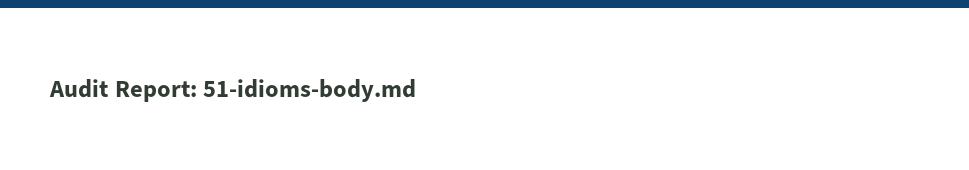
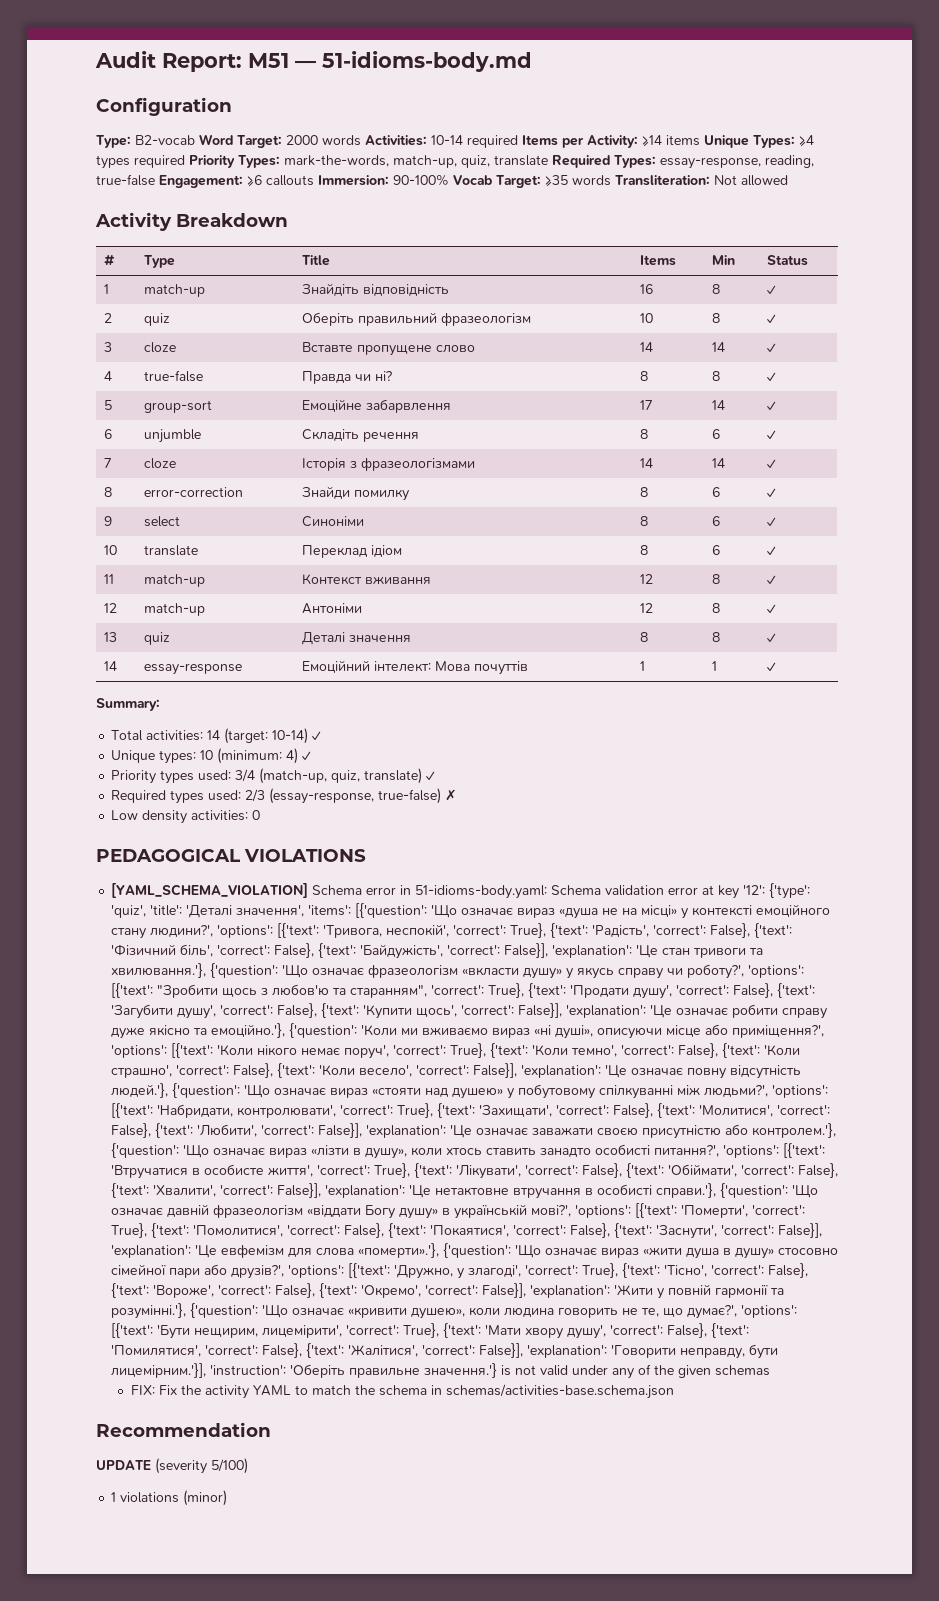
(197, 91) none -> [248,53,316,68] M51 —
(417, 90) none -> [96,97,232,116] [96,134,814,148] [96,155,814,169] [96,174,788,188] [95,212,288,231] [103,254,115,266] [143,255,175,268] [301,255,330,266] [639,255,676,266] [711,255,735,265] [766,255,808,266] [103,284,109,294] [143,284,205,297] [301,283,449,296] [639,284,653,294] [711,284,720,294] [766,285,776,295] [103,313,112,323] [143,313,170,326] [301,312,531,326] [639,313,653,323] [711,313,720,323] [766,314,776,324] [103,342,112,352] [143,342,176,353] [301,342,475,356] [639,342,653,352] [711,342,725,352] [766,343,776,353] [103,371,112,381] [143,370,203,382] [301,371,392,384] [639,371,648,381] [711,371,720,381] [766,372,776,382] [103,400,112,410] [143,400,212,413] [301,399,451,413] [639,400,653,410] [711,400,725,410] [766,401,776,411] [103,429,112,439] [143,429,201,443] [301,429,419,442] [639,429,648,439] [711,429,720,439] [766,430,776,440] [103,458,112,468] [143,458,176,469] [301,457,475,471] [639,458,653,468] [711,458,725,468] [766,459,776,469] [103,487,112,497] [143,487,243,497] [301,486,410,501] [639,487,648,497] [711,487,720,497] [766,488,776,498] [103,516,112,526] [143,516,180,527] [301,516,364,527] [639,516,648,526] [711,516,720,526] [766,517,776,527] [103,545,117,555] [143,545,198,556] [301,545,402,558] [639,545,648,555] [711,545,720,555] [766,546,776,556] [103,574,114,584] [143,574,205,587] [301,574,431,585] [639,574,653,584] [711,574,720,584] [766,575,776,585] [103,603,117,613] [143,603,205,616] [301,603,362,614] [639,603,653,613] [711,603,720,613] [766,604,776,614] [103,632,117,642] [143,632,170,645] [301,632,411,645] [639,632,648,642] [711,632,720,642] [766,633,776,643] [103,661,117,671] [143,663,242,675] [301,660,528,675] [639,661,645,671] [711,661,717,671] [766,662,776,672] [96,698,160,711] [111,728,322,744] [111,748,312,764] [111,768,436,784] [111,788,458,804] [111,810,261,824] [96,849,366,862] [111,883,811,899] [111,903,831,919] [111,923,793,939] [111,943,764,959] [111,963,805,979] [111,983,816,999] [111,1003,829,1019] [111,1023,825,1039] [111,1043,801,1059] [111,1063,802,1079] [110,1083,829,1099] [111,1103,831,1118] [111,1123,837,1139] [111,1143,826,1159] [111,1163,839,1179] [111,1183,819,1199] [111,1203,806,1219] [111,1223,823,1239] [111,1243,839,1259] [111,1263,809,1279] [111,1283,785,1299] [111,1303,798,1319] [111,1323,750,1339] [111,1343,779,1359] [110,1363,771,1379] [131,1384,675,1399] [96,1422,271,1437] [96,1458,248,1474] [111,1490,228,1506] // Configuration // Type: B2-vocab Word Target: 2000 words Activities: 10-14 required Items per Activity: ≥14 items Unique Types: ≥4 types required Priority Types: mark-the-words, match-up, quiz, translate Required Types: essay-response, reading, true-false Engagement: ≥6 callouts Immersion: 90-100% Vocab Target: ≥35 words Transliteration: Not allowed // Activity Breakdown // # | Type | Title | Items | Min | Status // 1 | match-up | Знайдіть відповідність | 16 | 8 | ✓ // 2 | quiz | Оберіть правильний фразеологізм | 10 | 8 | ✓ // 3 | cloze | Вставте пропущене слово | 14 | 14 | ✓ // 4 | true-false | Правда чи ні? | 8 | 8 | ✓ // 5 | group-sort | Емоційне забарвлення | 17 | 14 | ✓ // 6 | unjumble | Складіть речення | 8 | 6 | ✓ // 7 | cloze | Історія з фразеологізмами | 14 | 14 | ✓ // 8 | error-correction | Знайди помилку | 8 | 6 | ✓ // 9 | select | Синоніми | 8 | 6 | ✓ // 10 | translate | Переклад ідіом | 8 | 6 | ✓ // 11 | match-up | Контекст вживання | 12 | 8 | ✓ // 12 | match-up | Антоніми | 12 | 8 | ✓ // 13 | quiz | Деталі значення | 8 | 8 | ✓ // 14 | essay-response | Емоційний інтелект: Мова почуттів | 1 | 1 | ✓ // Summary: // Total activities: 14 (target: 10-14) ✓ // Unique types: 10 (minimum: 4) ✓ // Priority types used: 3/4 (match-up, quiz, translate) ✓ // Required types used: 2/3 (essay-response, true-false) ✗ // Low density activities: 0 // PEDAGOGICAL VIOLATIONS // [YAML_SCHEMA_VIOLATION] Schema error in 51-idioms-body.yaml: Schema validation error at key '12': {'type': 'quiz', 'title': 'Деталі значення', 'items': [{'question': 'Що означає вираз «душа не на місці» у контексті емоційного стану людини?', 'options': [{'text': 'Тривога, неспокій', 'correct': True}, {'text': 'Радість', 'correct': False}, {'text': 'Фізичний біль', 'correct': False}, {'text': 'Байдужість', 'correct': False}], 'explanation': 'Це стан тривоги та хвилювання.'}, {'question': 'Що означає фразеологізм «вкласти душу» у якусь справу чи роботу?', 'options': [{'text': "Зробити щось з любов'ю та старанням", 'correct': True}, {'text': 'Продати душу', 'correct': False}, {'text': 'Загубити душу', 'correct': False}, {'text': 'Купити щось', 'correct': False}], 'explanation': 'Це означає робити справу дуже якісно та емоційно.'}, {'question': 'Коли ми вживаємо вираз «ні душі», описуючи місце або приміщення?', 'options': [{'text': 'Коли нікого немає поруч', 'correct': True}, {'text': 'Коли темно', 'correct': False}, {'text': 'Коли страшно', 'correct': False}, {'text': 'Коли весело', 'correct': False}], 'explanation': 'Це означає повну відсутність людей.'}, {'question': 'Що означає вираз «стояти над душею» у побутовому спілкуванні між людьми?', 'options': [{'text': 'Набридати, контролювати', 'correct': True}, {'text': 'Захищати', 'correct': False}, {'text': 'Молитися', 'correct': False}, {'text': 'Любити', 'correct': False}], 'explanation': 'Це означає заважати своєю присутністю або контролем.'}, {'question': 'Що означає вираз «лізти в душу», коли хтось ставить занадто особисті питання?', 'options': [{'text': 'Втручатися в особисте життя', 'correct': True}, {'text': 'Лікувати', 'correct': False}, {'text': 'Обіймати', 'correct': False}, {'text': 'Хвалити', 'correct': False}], 'explanation': 'Це нетактовне втручання в особисті справи.'}, {'question': 'Що означає давній фразеологізм «віддати Богу душу» в українській мові?', 'options': [{'text': 'Померти', 'correct': True}, {'text': 'Помолитися', 'correct': False}, {'text': 'Покаятися', 'correct': False}, {'text': 'Заснути', 'correct': False}], 'explanation': 'Це евфемізм для слова «померти».'}, {'question': 'Що означає вираз «жити душа в душу» стосовно сімейної пари або друзів?', 'options': [{'text': 'Дружно, у злагоді', 'correct': True}, {'text': 'Тісно', 'correct': False}, {'text': 'Вороже', 'correct': False}, {'text': 'Окремо', 'correct': False}], 'explanation': 'Жити у повній гармонії та розумінні.'}, {'question': 'Що означає «кривити душею», коли людина говорить не те, що думає?', 'options': [{'text': 'Бути нещирим, лицемірити', 'correct': True}, {'text': 'Мати хвору душу', 'correct': False}, {'text': 'Помилятися', 'correct': False}, {'text': 'Жалітися', 'correct': False}], 'explanation': 'Говорити неправду, бути лицемірним.'}], 'instruction': 'Оберіть правильне значення.'} is not valid under any of the given schemas // FIX: Fix the activity YAML to match the schema in schemas/activities-base.schema.json // Recommendation // UPDATE (severity 5/100) // 1 violations (minor)

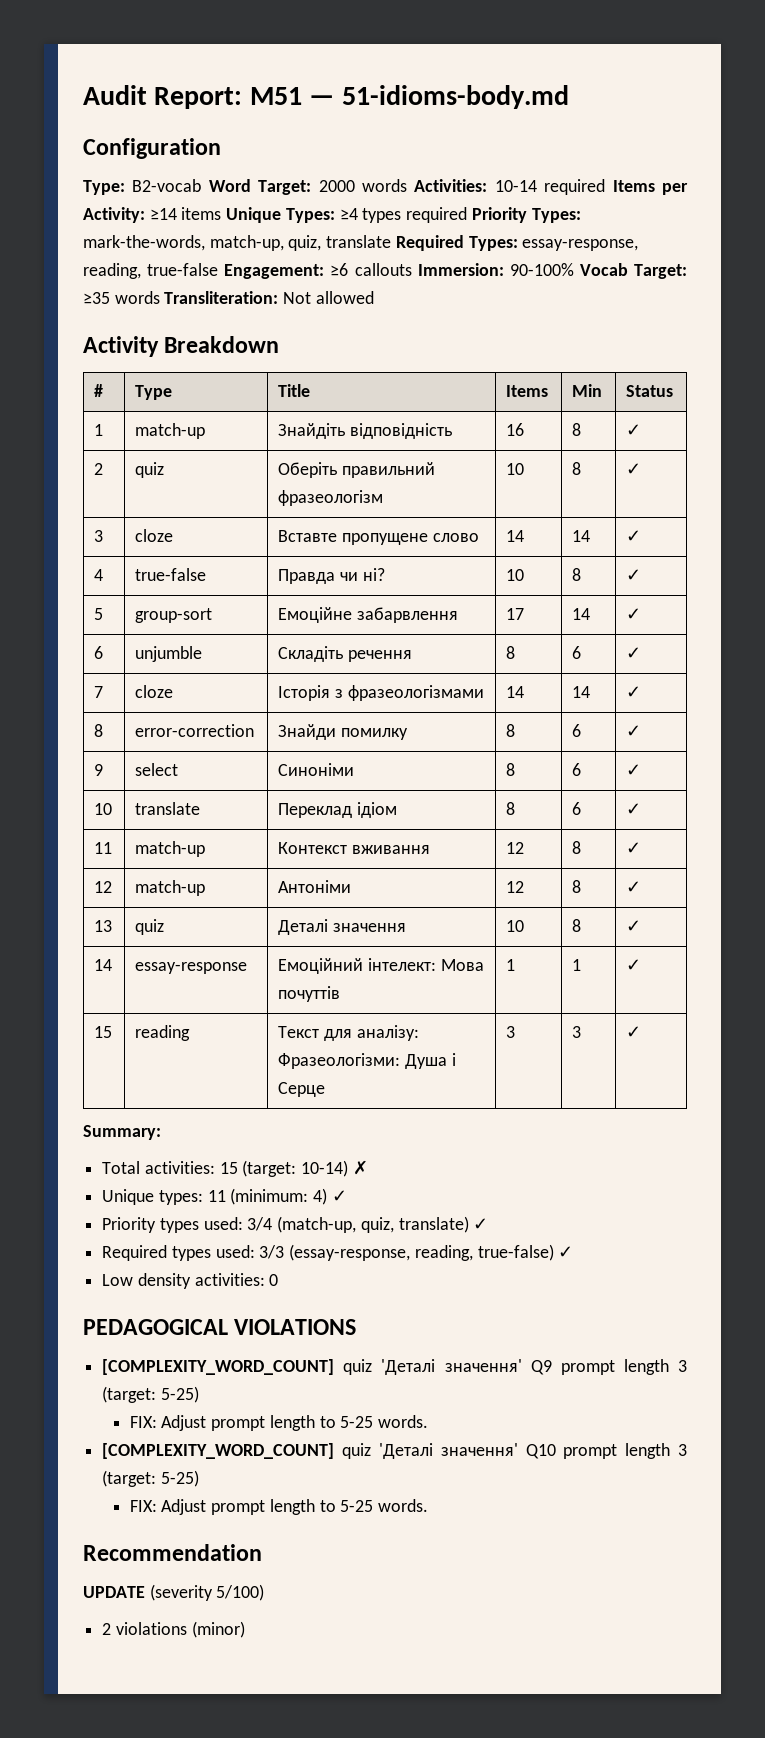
[639,371,648,381] 8 -> [506,569,525,581] 10
[639,632,648,642] 8 -> [506,920,525,932] 10
(776, 667) none -> [94,1026,113,1038] [135,1025,191,1041] [278,1025,419,1041] [278,1053,456,1069] [278,1082,326,1097] [506,1026,516,1038] [572,1026,582,1038] [626,1026,642,1038] // 15 | reading | Текст для аналізу: Фразеологізми: Душа і Серце | 3 | 3 | ✓
[207,730,221,740] 14 -> [219,1162,238,1174] 15
[312,731,322,741] ✓ -> [352,1160,368,1175] ✗
[200,750,214,760] 10 -> [207,1190,226,1202] 11
[245,788,458,804] 2/3 (essay-response, true-false) ✗ -> [259,1244,574,1261] 3/3 (essay-response, reading, true-false) ✓
[111,883,811,899] [111,903,831,919] [111,923,793,939] [111,943,764,959] [111,963,805,979] [111,983,816,999] [111,1003,829,1019] [111,1023,825,1039] [111,1043,801,1059] [111,1063,802,1079] [110,1083,829,1099] [111,1103,831,1118] [111,1123,837,1139] [111,1143,826,1159] [111,1163,839,1179] [111,1183,819,1199] [111,1203,806,1219] [111,1223,823,1239] [111,1243,839,1259] [111,1263,809,1279] [111,1283,785,1299] [111,1303,798,1319] [111,1323,750,1339] [111,1343,779,1359] [110,1363,771,1379] [131,1384,675,1399] [YAML_SCHEMA_VIOLATION] Schema error in 51-idioms-body.yaml: Schema validation error at key '12': {'type': 'quiz', 'title': 'Деталі значення', 'items': [{'question': 'Що означає вираз «душа не на місці» у контексті емоційного стану людини?', 'options': [{'text': 'Тривога, неспокій', 'correct': True}, {'text': 'Радість', 'correct': False}, {'text': 'Фізичний біль', 'correct': False}, {'text': 'Байдужість', 'correct': False}], 'explanation': 'Це стан тривоги та хвилювання.'}, {'question': 'Що означає фразеологізм «вкласти душу» у якусь справу чи роботу?', 'options': [{'text': "Зробити щось з любов'ю та старанням", 'correct': True}, {'text': 'Продати душу', 'correct': False}, {'text': 'Загубити душу', 'correct': False}, {'text': 'Купити щось', 'correct': False}], 'explanation': 'Це означає робити справу дуже якісно та емоційно.'}, {'question': 'Коли ми вживаємо вираз «ні душі», описуючи місце або приміщення?', 'options': [{'text': 'Коли нікого немає поруч', 'correct': True}, {'text': 'Коли темно', 'correct': False}, {'text': 'Коли страшно', 'correct': False}, {'text': 'Коли весело', 'correct': False}], 'explanation': 'Це означає повну відсутність людей.'}, {'question': 'Що означає вираз «стояти над душею» у побутовому спілкуванні між людьми?', 'options': [{'text': 'Набридати, контролювати', 'correct': True}, {'text': 'Захищати', 'correct': False}, {'text': 'Молитися', 'correct': False}, {'text': 'Любити', 'correct': False}], 'explanation': 'Це означає заважати своєю присутністю або контролем.'}, {'question': 'Що означає вираз «лізти в душу», коли хтось ставить занадто особисті питання?', 'options': [{'text': 'Втручатися в особисте життя', 'correct': True}, {'text': 'Лікувати', 'correct': False}, {'text': 'Обіймати', 'correct': False}, {'text': 'Хвалити', 'correct': False}], 'explanation': 'Це нетактовне втручання в особисті справи.'}, {'question': 'Що означає давній фразеологізм «віддати Богу душу» в українській мові?', 'options': [{'text': 'Померти', 'correct': True}, {'text': 'Помолитися', 'correct': False}, {'text': 'Покаятися', 'correct': False}, {'text': 'Заснути', 'correct': False}], 'explanation': 'Це евфемізм для слова «померти».'}, {'question': 'Що означає вираз «жити душа в душу» стосовно сімейної пари або друзів?', 'options': [{'text': 'Дружно, у злагоді', 'correct': True}, {'text': 'Тісно', 'correct': False}, {'text': 'Вороже', 'correct': False}, {'text': 'Окремо', 'correct': False}], 'explanation': 'Жити у повній гармонії та розумінні.'}, {'question': 'Що означає «кривити душею», коли людина говорить не те, що думає?', 'options': [{'text': 'Бути нещирим, лицемірити', 'correct': True}, {'text': 'Мати хвору душу', 'correct': False}, {'text': 'Помилятися', 'correct': False}, {'text': 'Жалітися', 'correct': False}], 'explanation': 'Говорити неправду, бути лицемірним.'}], 'instruction': 'Оберіть правильне значення.'} is not valid under any of the given schemas // FIX: Fix the activity YAML to match the schema in schemas/activities-base.schema.json -> [102,1359,687,1375] [102,1386,199,1403] [129,1415,429,1431] [102,1443,687,1459] [102,1470,199,1487] [129,1499,429,1515] [COMPLEXITY_WORD_COUNT] quiz 'Деталі значення' Q9 prompt length 3 (target: 5-25) // FIX: Adjust prompt length to 5-25 words. // [COMPLEXITY_WORD_COUNT] quiz 'Деталі значення' Q10 prompt length 3 (target: 5-25) // FIX: Adjust prompt length to 5-25 words.
[111,1492,117,1502] 1 -> [102,1623,112,1635] 2

